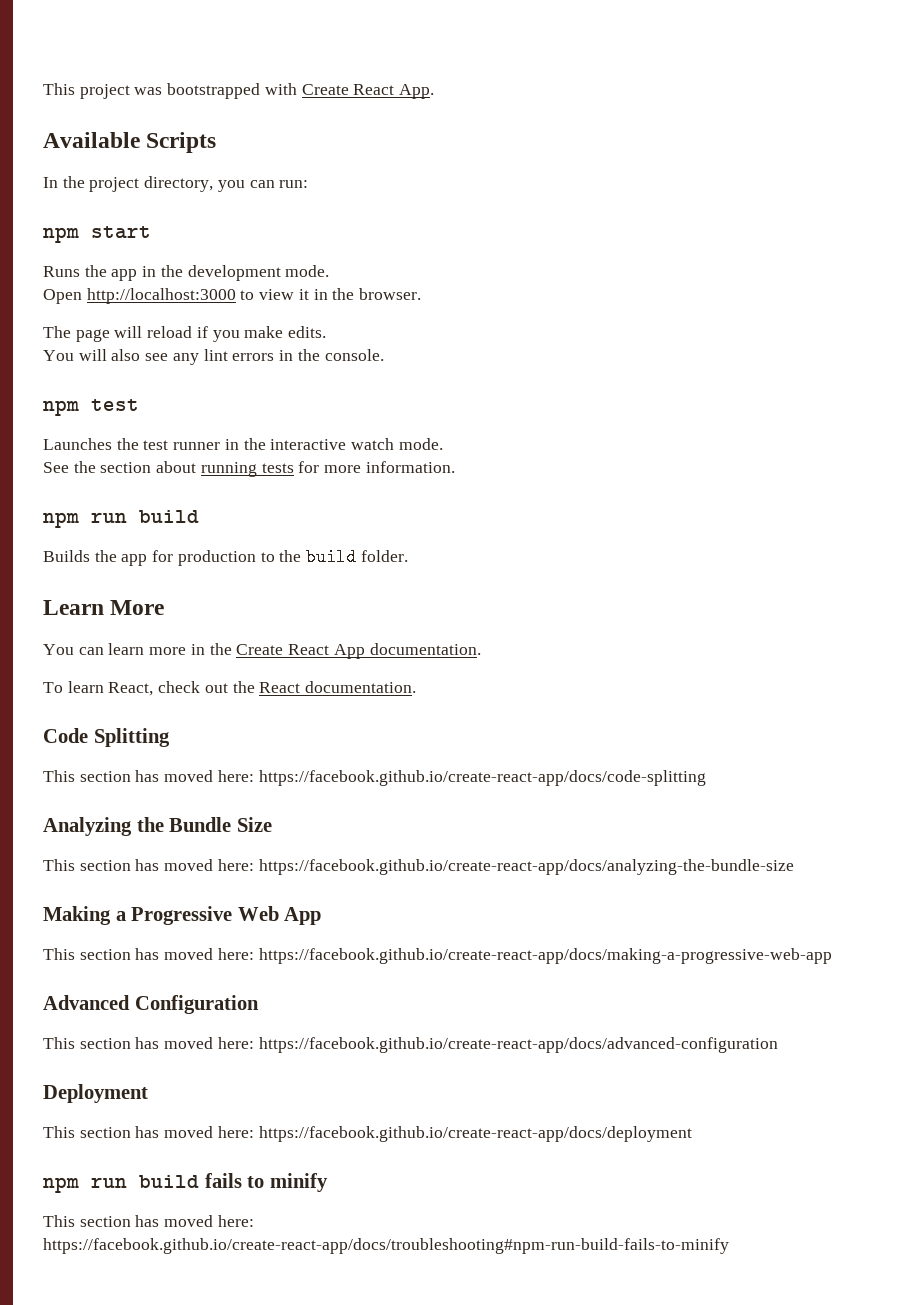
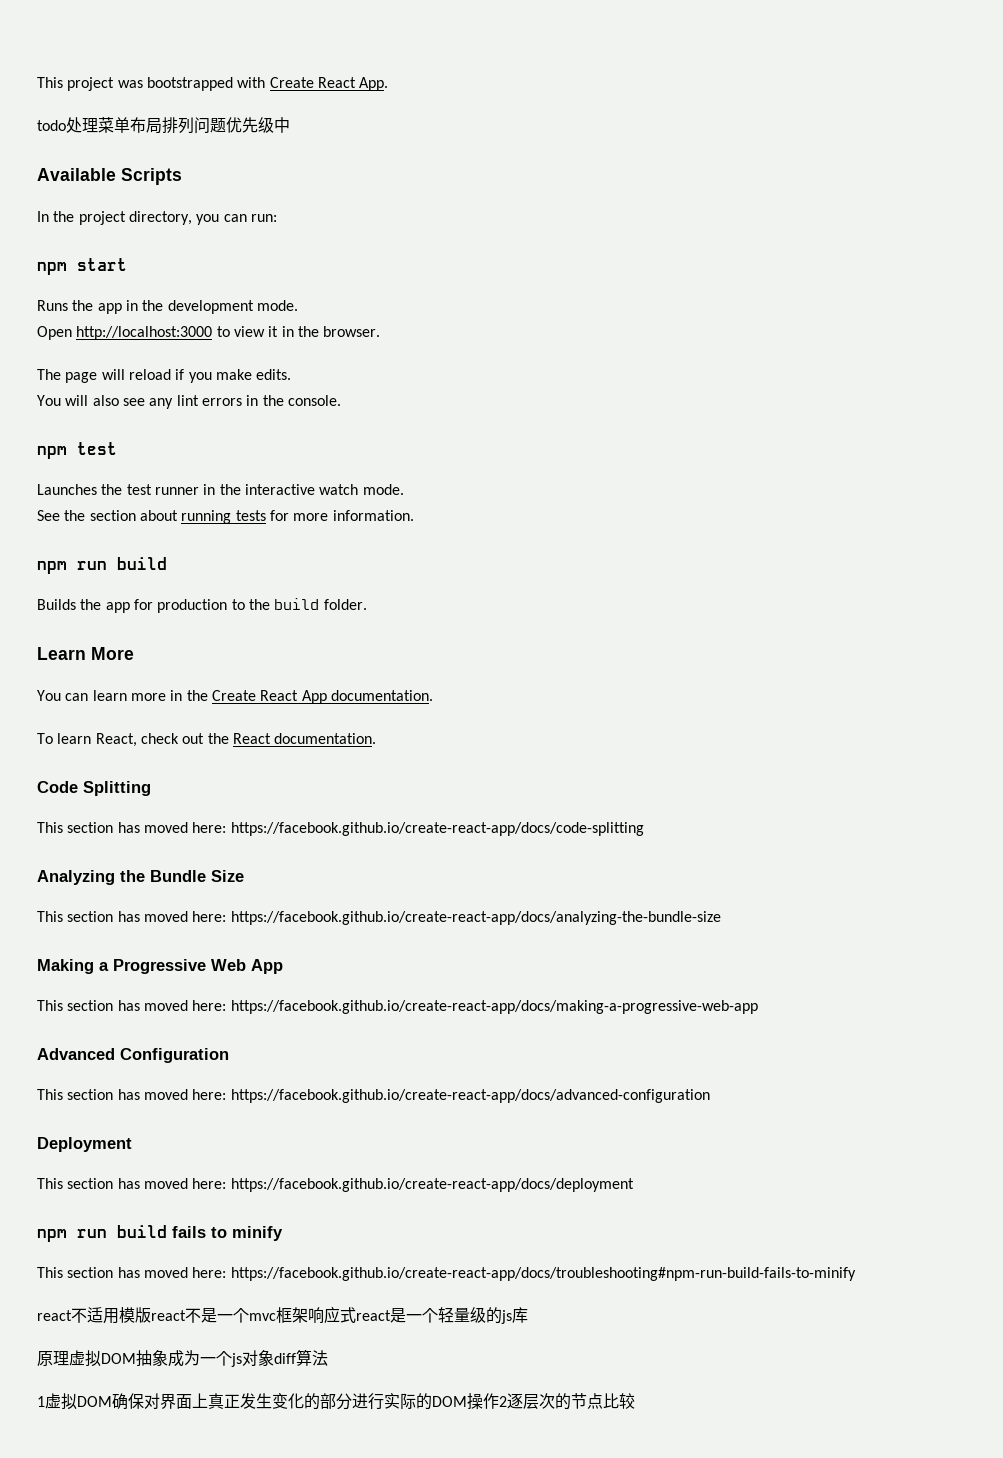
(435, 91) none -> [37,117,290,134] // todo处理菜单布局排列问题优先级中
(729, 1246) none -> [37,1306,528,1324] [37,1349,328,1367] [37,1393,635,1410] // react不适用模版react不是一个mvc框架响应式react是一个轻量级的js库 // 原理虚拟DOM抽象成为一个js对象diff算法 // 1虚拟DOM确保对界面上真正发生变化的部分进行实际的DOM操作2逐层次的节点比较

